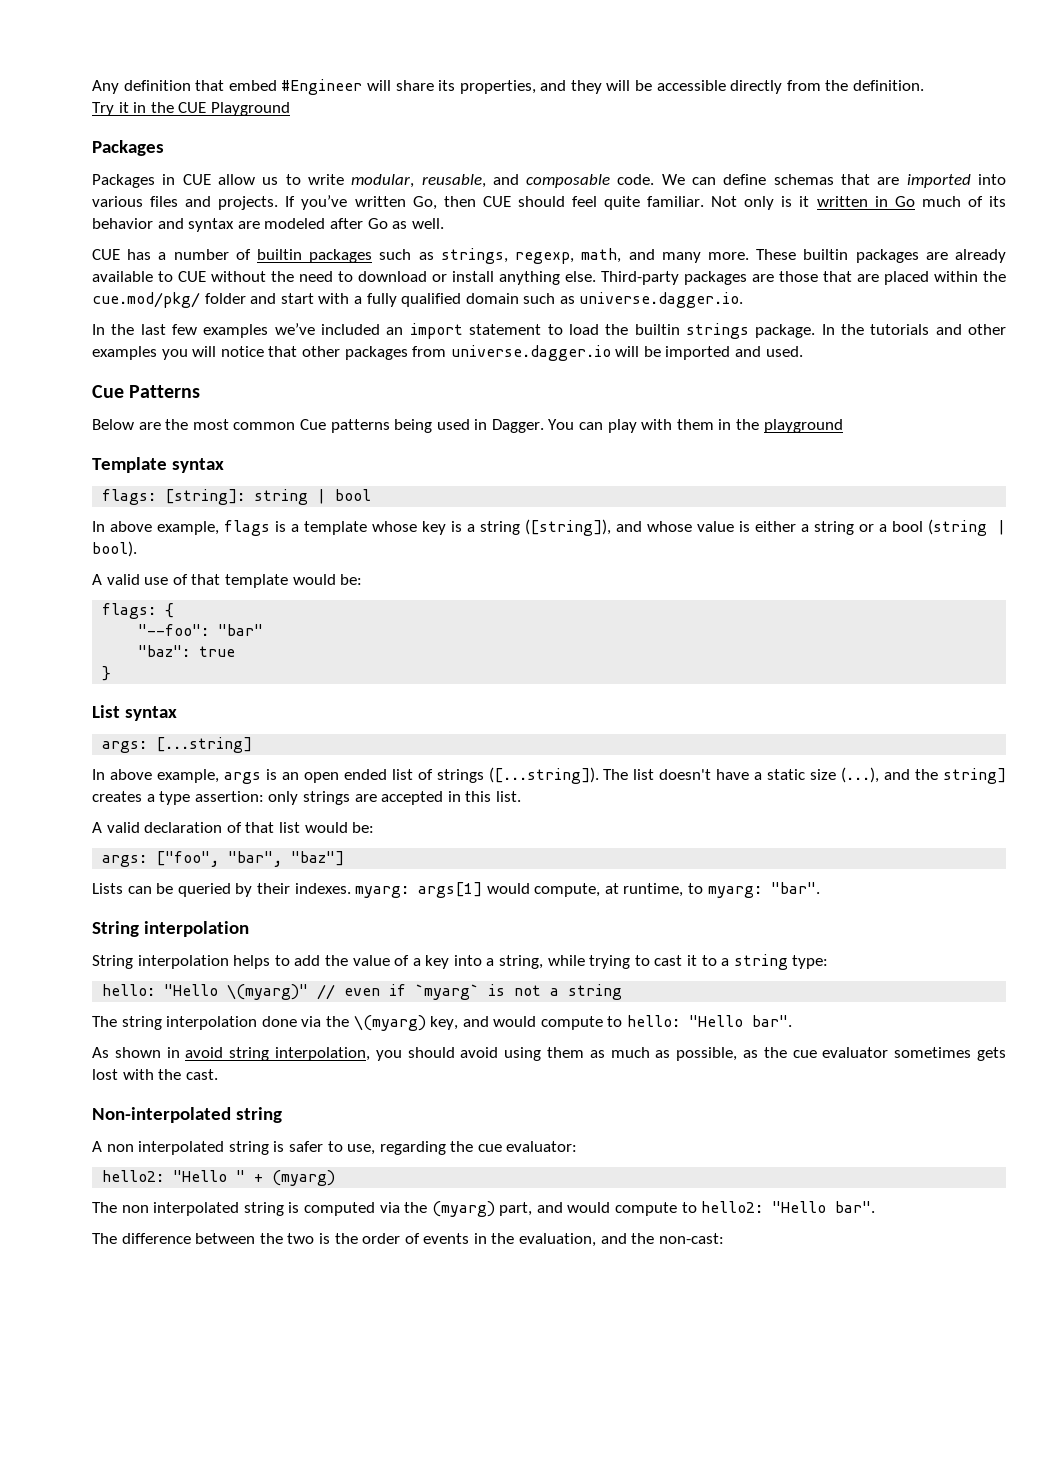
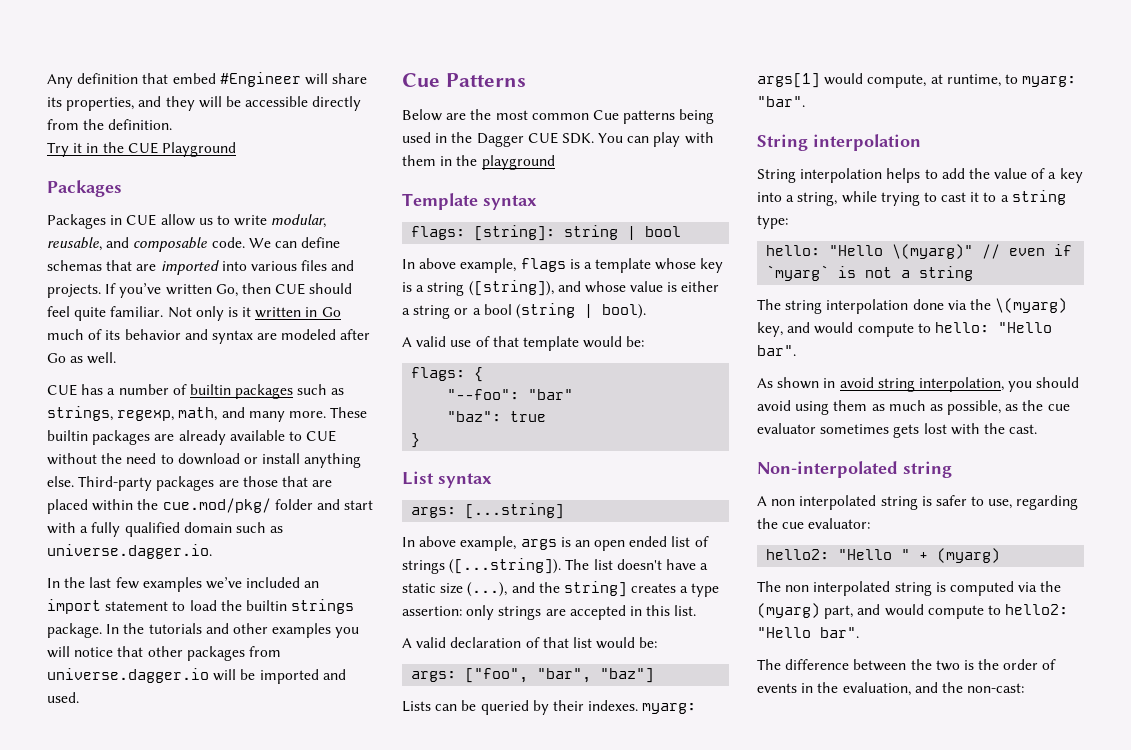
[491,419,544,433] Dagger. -> [451,132,594,147] the Dagger CUE SDK.

